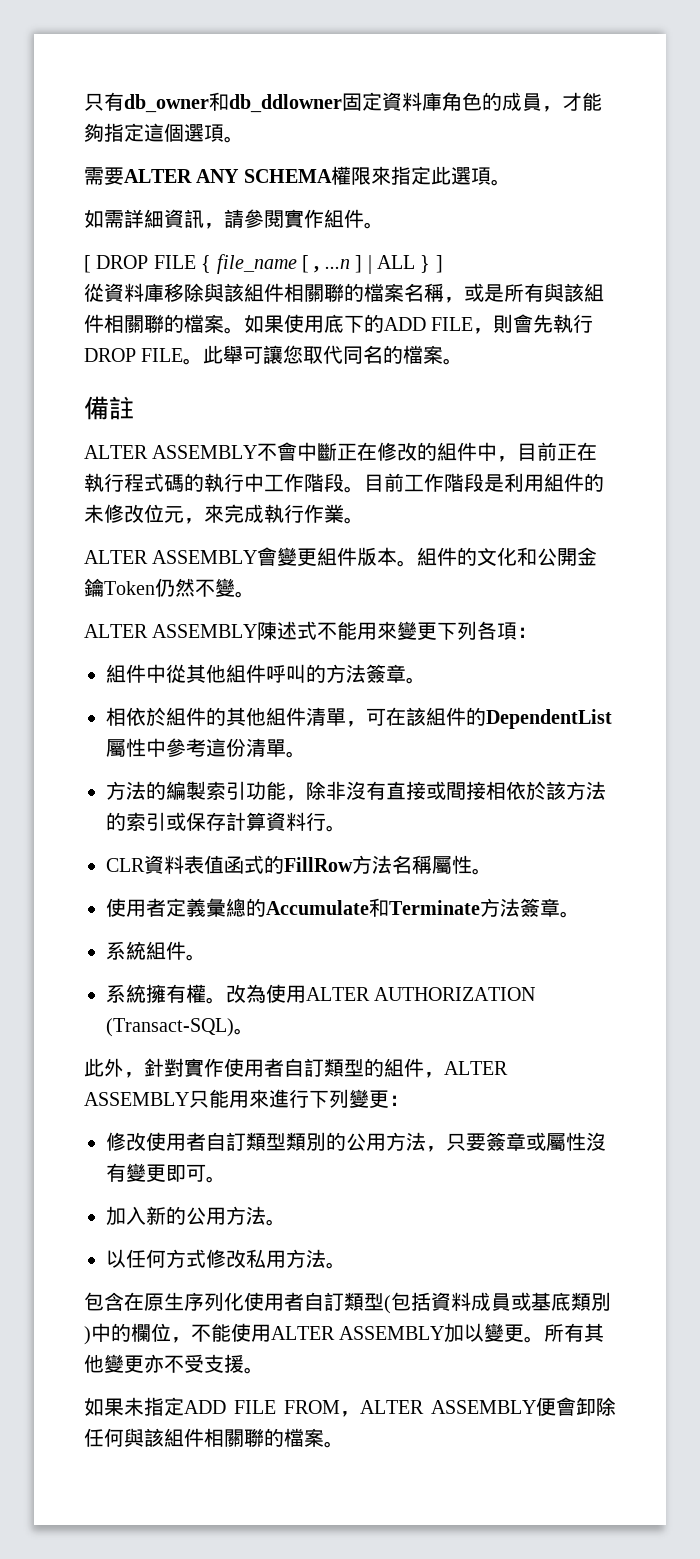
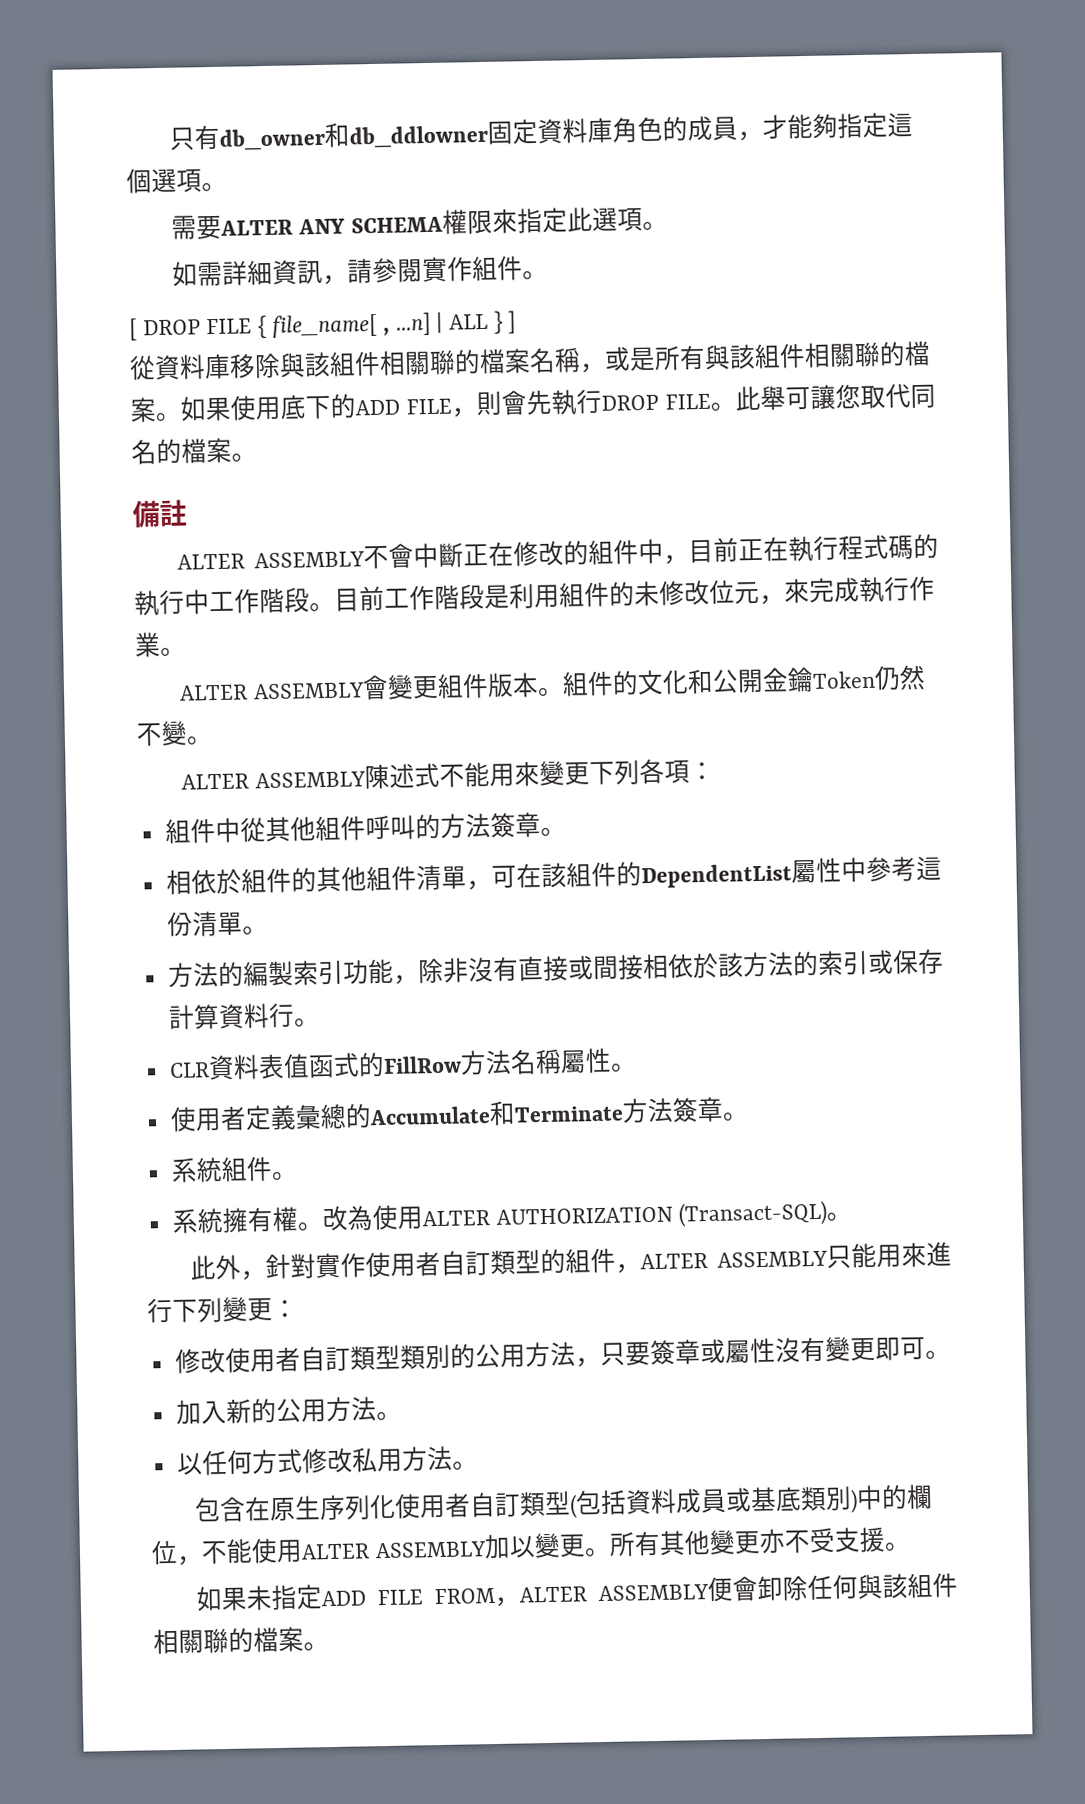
[216,254,363,274] file_name [ , ...n ] -> [272,311,431,338] file_name[ , ...n]

